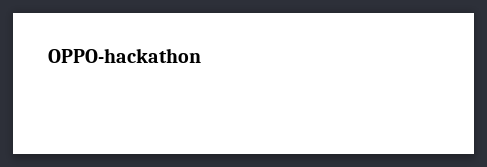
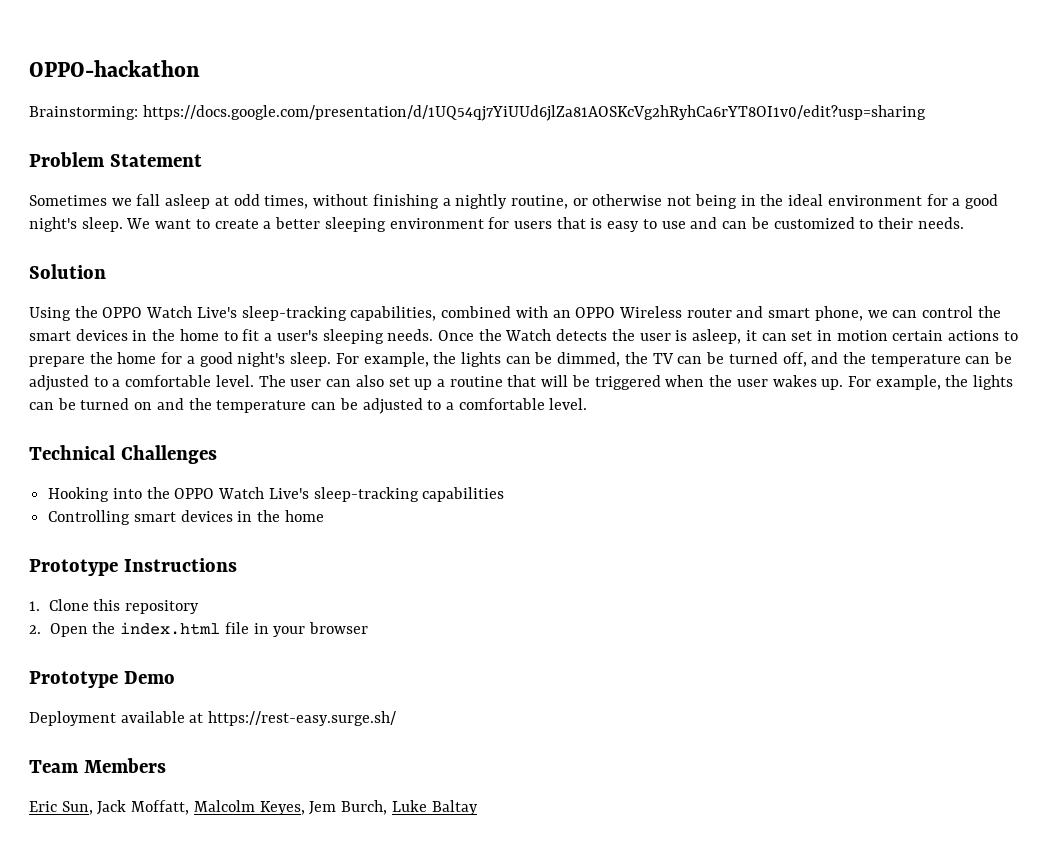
(201, 55) none -> [29,105,926,121] [29,152,202,167] [29,194,998,209] [29,217,964,232] [29,264,106,279] [29,306,1001,321] [29,329,1018,344] [29,352,1013,367] [29,375,1014,391] [29,398,588,414] [29,445,217,464] [48,487,505,502] [48,510,324,525] [29,558,237,576] [29,599,200,614] [29,622,369,637] [29,671,175,688] [29,711,397,726] [29,758,166,773] [29,800,478,815] // Brainstorming: https://docs.google.com/presentation/d/1UQ54qj7YiUUd6jlZa81AOSKcVg2hRyhCa6rYT8OI1v0/edit?usp=sharing // Problem Statement // Sometimes we fall asleep at odd times, without finishing a nightly routine, or otherwise not being in the ideal environment for a good night's sleep. We want to create a better sleeping environment for users that is easy to use and can be customized to their needs. // Solution // Using the OPPO Watch Live's sleep-tracking capabilities, combined with an OPPO Wireless router and smart phone, we can control the smart devices in the home to fit a user's sleeping needs. Once the Watch detects the user is asleep, it can set in motion certain actions to prepare the home for a good night's sleep. For example, the lights can be dimmed, the TV can be turned off, and the temperature can be adjusted to a comfortable level. The user can also set up a routine that will be triggered when the user wakes up. For example, the lights can be turned on and the temperature can be adjusted to a comfortable level. // Technical Challenges // Hooking into the OPPO Watch Live's sleep-tracking capabilities // Controlling smart devices in the home // Prototype Instructions // 1. Clone this repository // 2. Open the index.html file in your browser // Prototype Demo // Deployment available at https://rest-easy.surge.sh/ // Team Members // Eric Sun, Jack Moffatt, Malcolm Keyes, Jem Burch, Luke Baltay

